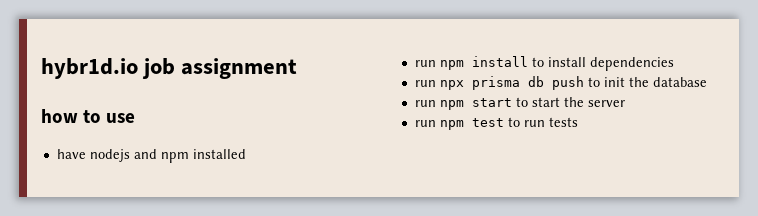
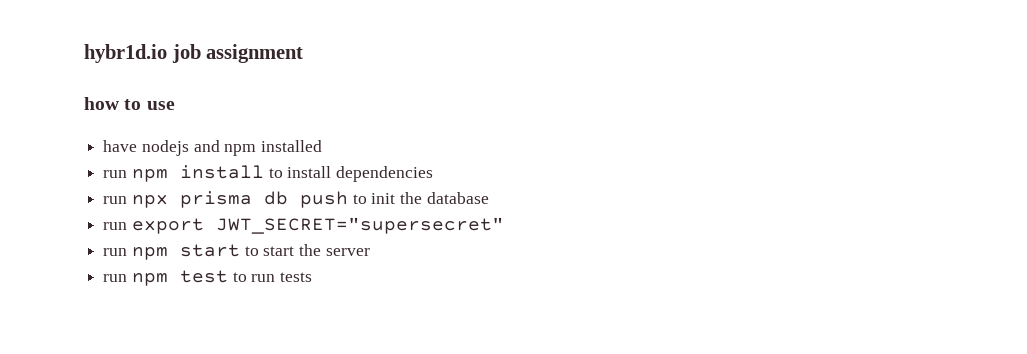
(707, 82) none -> [103,217,504,234] // run export JWT_SECRET="supersecret"

